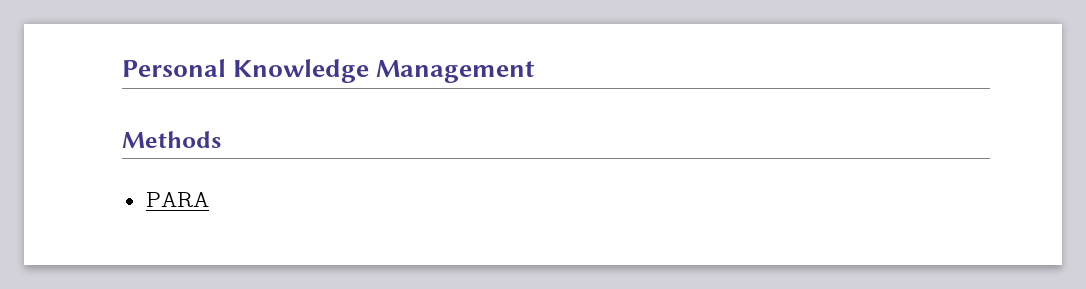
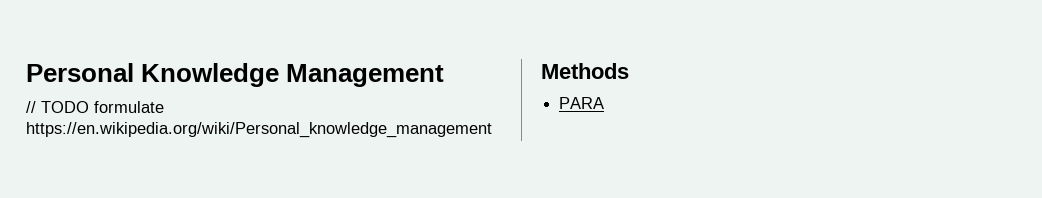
(536, 71) none -> [26,101,164,113] [26,122,492,138] // // TODO formulate https://en.wikipedia.org/wiki/Personal_knowledge_management

